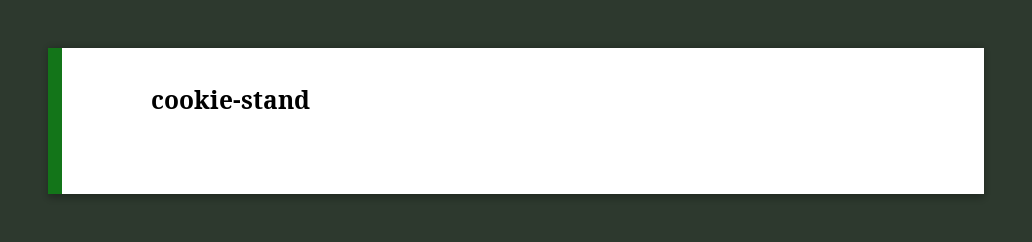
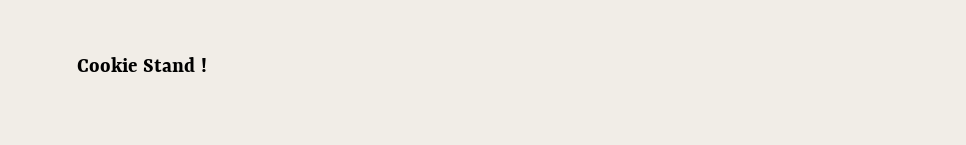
[151,90,310,109] cookie-stand -> [77,57,207,72] Cookie Stand !

